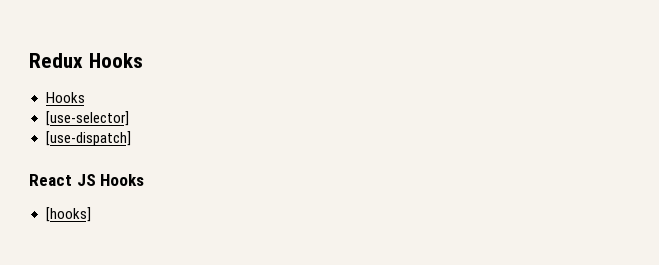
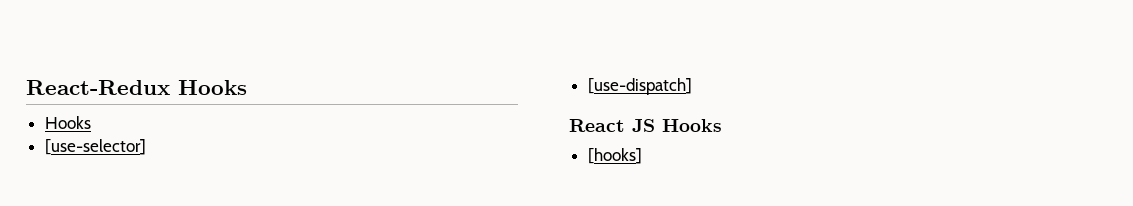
[29,53,83,68] Redux -> [26,80,170,95] React-Redux

